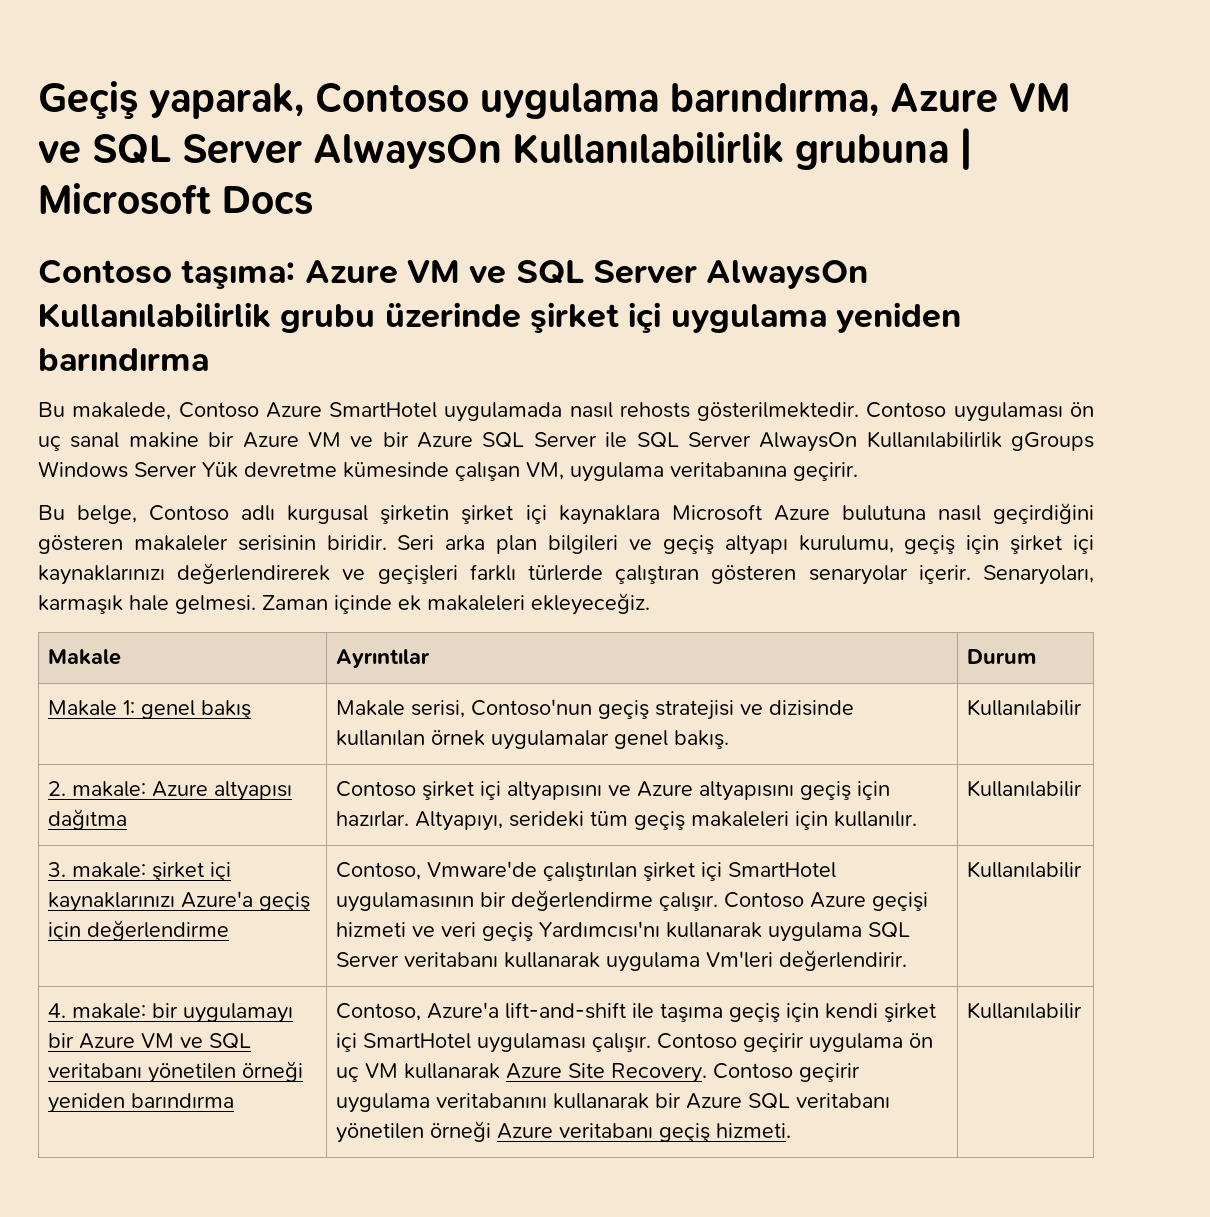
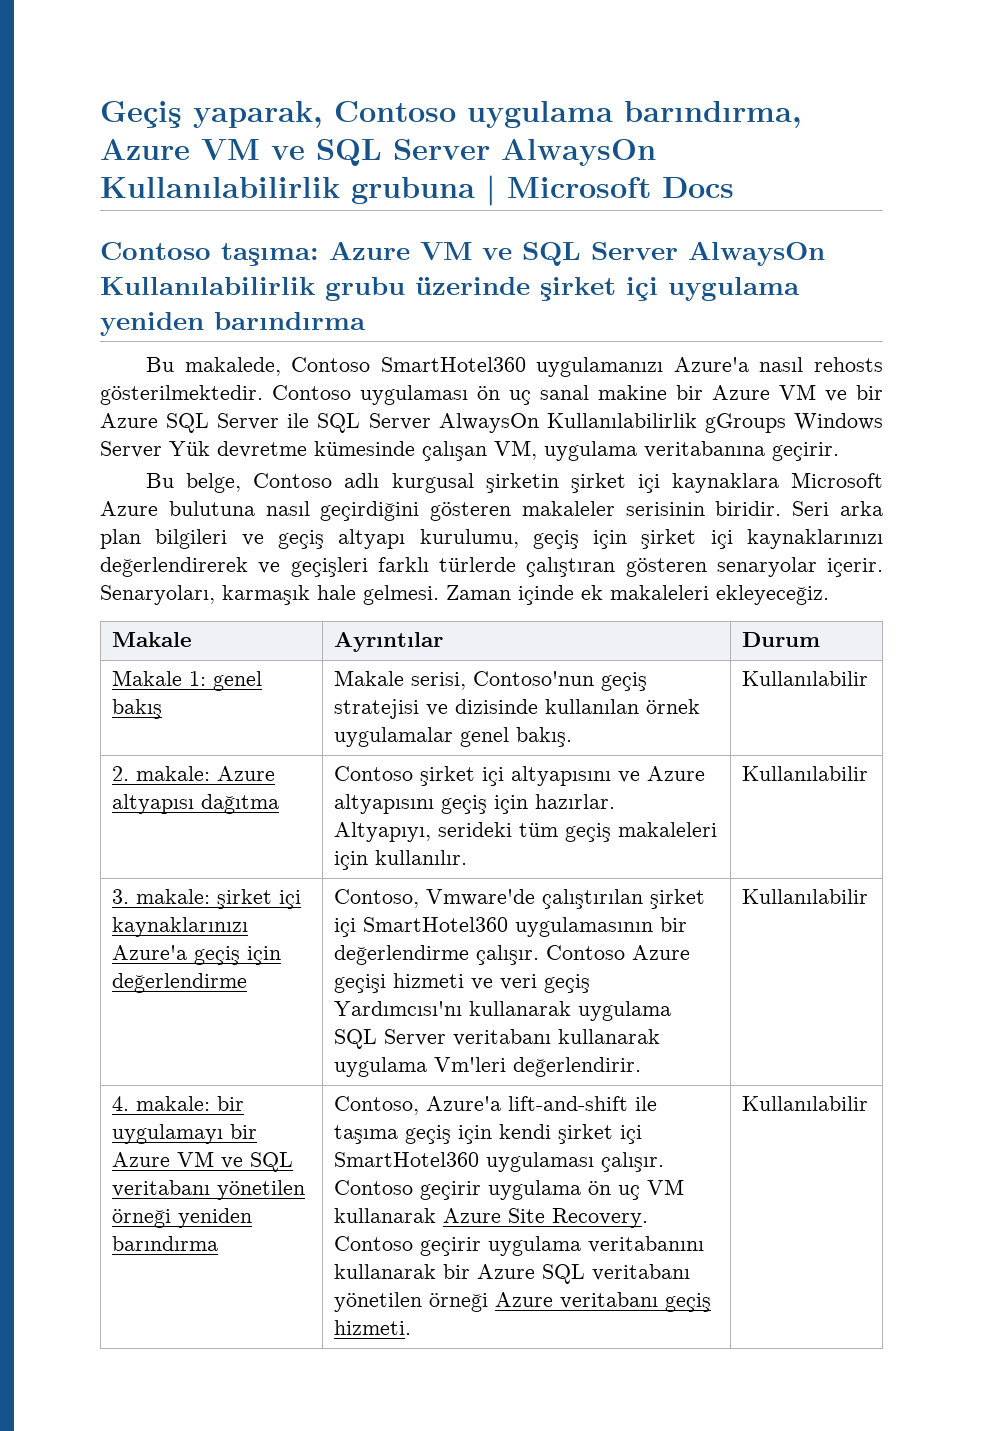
[265,402,563,422] Azure SmartHotel uygulamada -> [380,357,749,377] SmartHotel360 uygulamanızı Azure'a
[728,862,837,878] SmartHotel -> [363,917,509,932] SmartHotel360
[363,1033,472,1049] SmartHotel -> [334,1152,480,1167] SmartHotel360

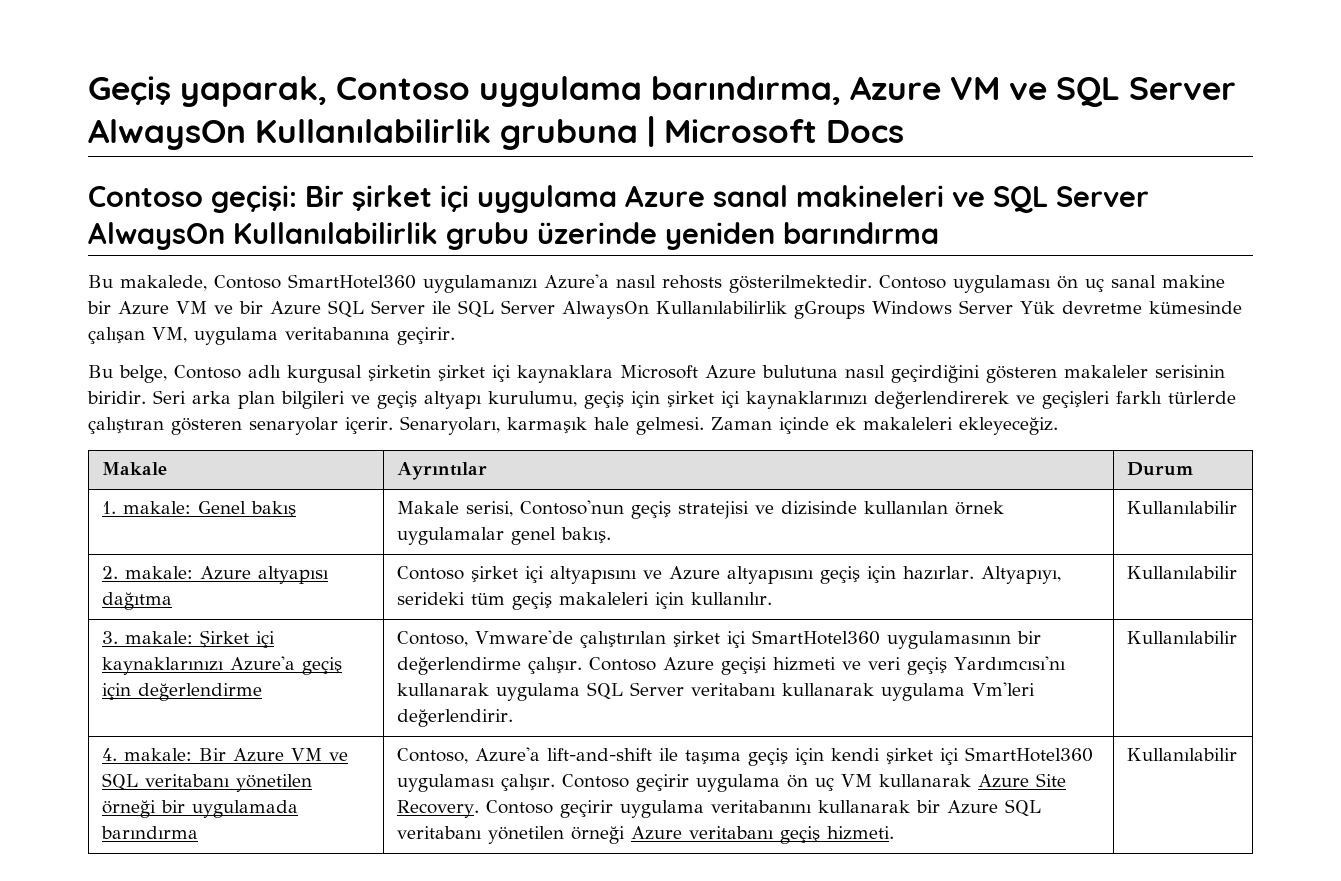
[221,241,472,266] taşıma: Azure VM -> [211,185,944,213] geçişi: Bir şirket içi uygulama Azure sanal makineleri
[540,277,800,301] şirket içi uygulama -> (657, 233) none
[112,670,263,691] Makale 1: genel -> [101,501,246,514] 1. makale: Genel
[217,889,273,909] şirket -> [199,630,249,648] Şirket
[217,1096,245,1111] [112,1124,258,1144] bir uygulamayı bir -> [198,748,226,761] Bir
[178,1208,253,1228] yeniden -> [160,800,298,818] bir uygulamada

